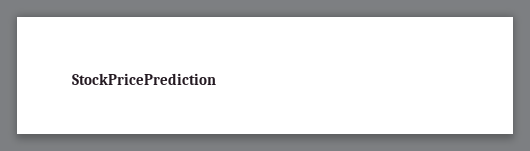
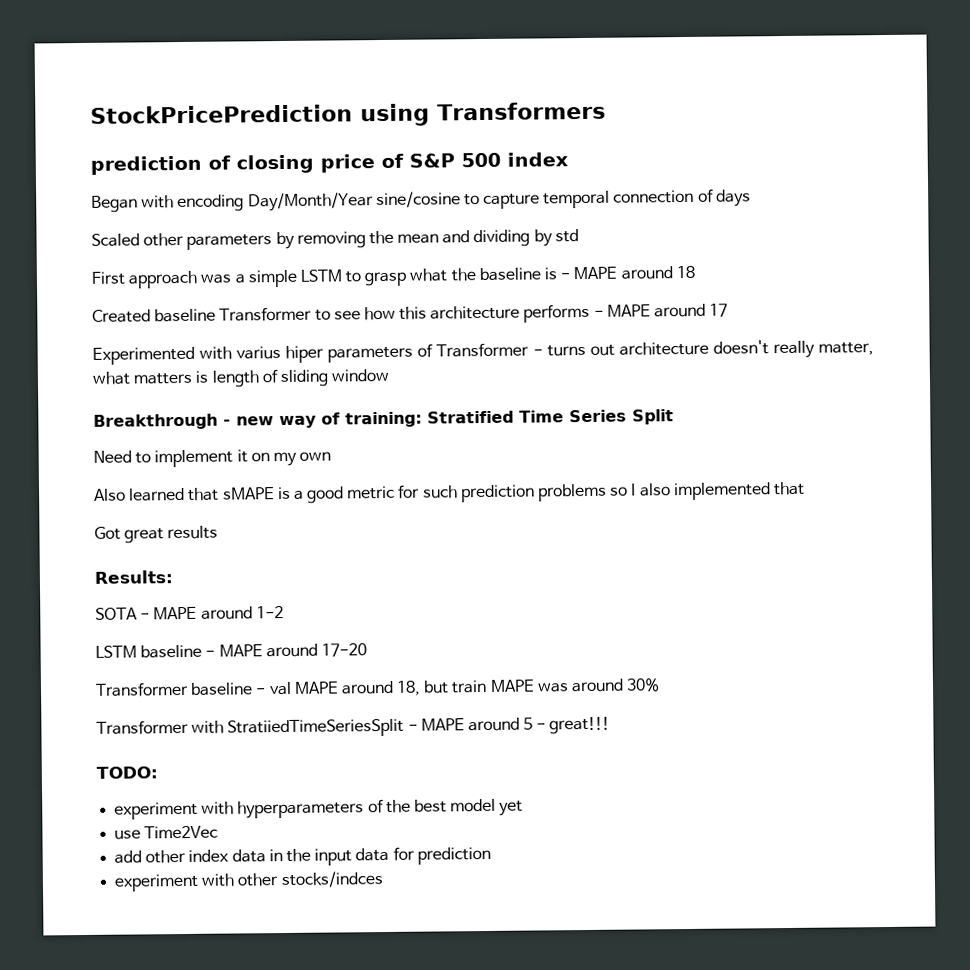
(216, 79) none -> [360,101,606,127] [90,152,568,175] [91,188,751,213] [91,229,579,250] [91,265,695,289] [92,303,729,323] [92,340,874,365] [92,368,390,388] [93,409,674,430] [93,449,332,468] [94,481,805,504] [94,525,219,544] [94,570,173,584] [95,606,284,620] [95,643,367,659] [95,678,661,697] [96,716,611,738] [96,766,158,779] [114,798,524,820] [114,825,219,840] [114,846,491,866] [114,871,383,892] using Transformers // prediction of closing price of S&P 500 index // Began with encoding Day/Month/Year sine/cosine to capture temporal connection of days // Scaled other parameters by removing the mean and dividing by std // First approach was a simple LSTM to grasp what the baseline is - MAPE around 18 // Created baseline Transformer to see how this architecture performs - MAPE around 17 // Experimented with varius hiper parameters of Transformer - turns out architecture doesn't really matter, what matters is length of sliding window // Breakthrough - new way of training: Stratified Time Series Split // Need to implement it on my own // Also learned that sMAPE is a good metric for such prediction problems so I also implemented that // Got great results // Results: // SOTA - MAPE around 1-2 // LSTM baseline - MAPE around 17-20 // Transformer baseline - val MAPE around 18, but train MAPE was around 30% // Transformer with StratiiedTimeSeriesSplit - MAPE around 5 - great!!! // TODO: // experiment with hyperparameters of the best model yet // use Time2Vec // add other index data in the input data for prediction // experiment with other stocks/indces

